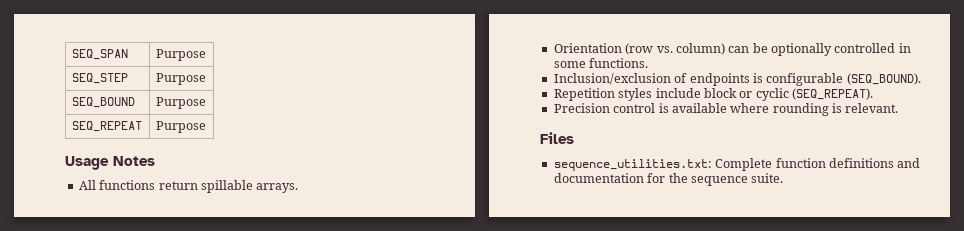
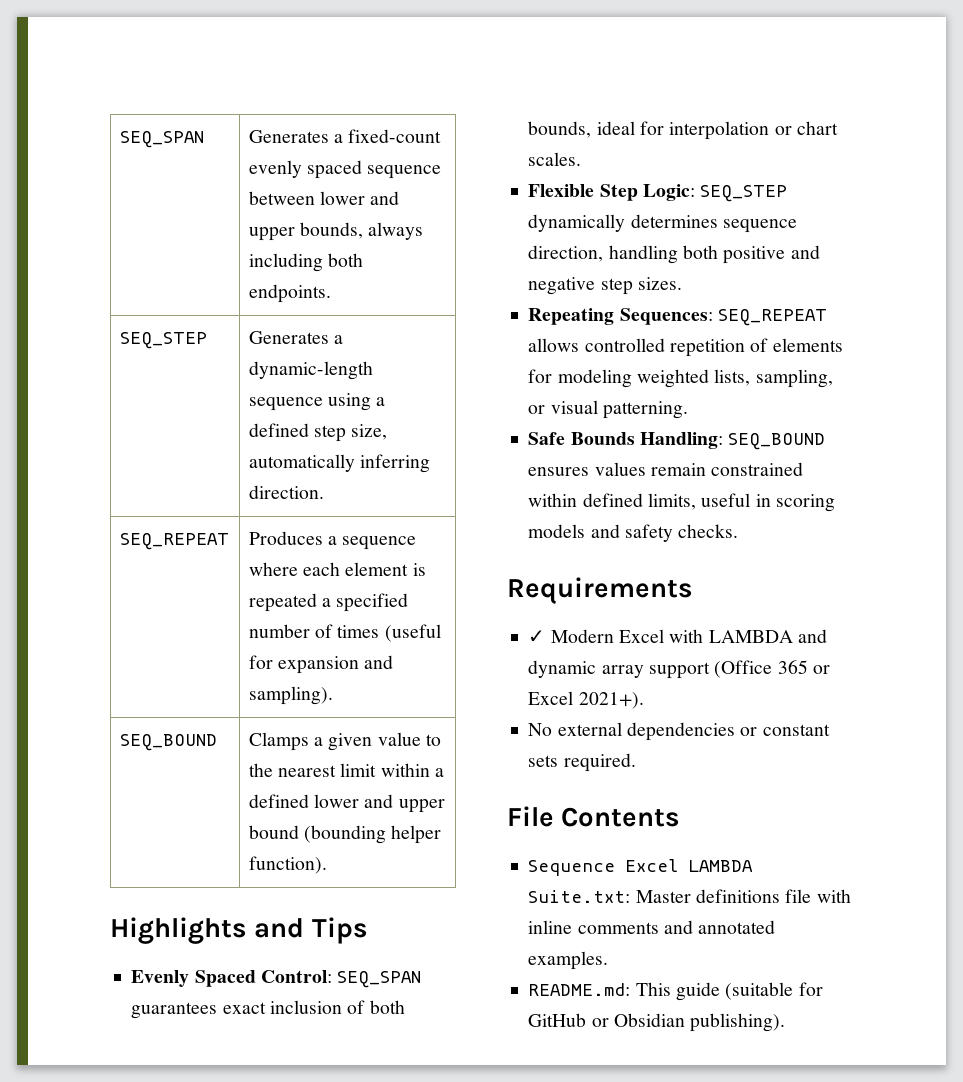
[155,49,206,61] [71,73,128,84] [155,73,206,85] [71,97,135,108] [155,97,206,109] [71,121,142,132] [155,121,206,133] [65,156,155,170] [78,180,299,193] [553,43,911,56] [553,58,649,68] [553,73,921,86] [553,88,873,101] [553,103,899,116] [540,132,574,144] [553,158,921,171] [553,173,784,186] Purpose // SEQ_STEP | Purpose // SEQ_BOUND | Purpose // SEQ_REPEAT | Purpose // Usage Notes // All functions return spillable arrays. // Orientation (row vs. column) can be optionally controlled in some functions. // Inclusion/exclusion of endpoints is configurable (SEQ_BOUND). // Repetition styles include block or cyclic (SEQ_REPEAT). // Precision control is available where rounding is relevant. // Files // sequence_utilities.txt: Complete function definitions and documentation for the sequence suite. -> [248,129,442,143] [248,160,442,179] [248,191,400,205] [248,222,424,241] [248,253,364,272] [248,284,331,303] [119,332,207,349] [248,331,344,344] [248,361,373,380] [248,393,386,411] [248,423,388,442] [248,454,431,473] [248,485,324,499] [119,533,229,550] [248,531,417,550] [248,562,426,576] [248,593,409,612] [248,624,441,642] [248,655,394,674] [248,686,333,705] [119,734,217,751] [248,732,441,751] [248,763,444,777] [248,794,445,813] [248,825,442,844] [248,856,327,874] [110,917,368,944] [131,970,422,988] [131,1000,405,1019] [528,121,838,140] [528,152,582,166] [528,184,788,202] [528,214,797,233] [528,245,820,264] [528,277,682,295] [528,308,827,326] [528,338,843,357] [528,369,833,388] [528,400,688,419] [528,432,826,450] [528,462,804,476] [528,493,835,512] [528,524,739,542] [507,577,693,604] [528,629,827,643] [528,660,830,679] [528,691,644,709] [528,722,830,741] [528,753,636,772] [507,806,681,827] [528,859,754,876] [528,889,851,903] [528,920,776,934] [528,951,609,970] [528,982,823,1001] [528,1013,786,1032] Generates a fixed-count evenly spaced sequence between lower and upper bounds, always including both endpoints. // SEQ_STEP | Generates a dynamic-length sequence using a defined step size, automatically inferring direction. // SEQ_REPEAT | Produces a sequence where each element is repeated a specified number of times (useful for expansion and sampling). // SEQ_BOUND | Clamps a given value to the nearest limit within a defined lower and upper bound (bounding helper function). // Highlights and Tips // Evenly Spaced Control: SEQ_SPAN guarantees exact inclusion of both bounds, ideal for interpolation or chart scales. // Flexible Step Logic: SEQ_STEP dynamically determines sequence direction, handling both positive and negative step sizes. // Repeating Sequences: SEQ_REPEAT allows controlled repetition of elements for modeling weighted lists, sampling, or visual patterning. // Safe Bounds Handling: SEQ_BOUND ensures values remain constrained within defined limits, useful in scoring models and safety checks. // Requirements // ✓ Modern Excel with LAMBDA and dynamic array support (Office 365 or Excel 2021+). // No external dependencies or constant sets required. // File Contents // Sequence Excel LAMBDA Suite.txt: Master definitions file with inline comments and annotated examples. // README.md: This guide (suitable for GitHub or Obsidian publishing).

